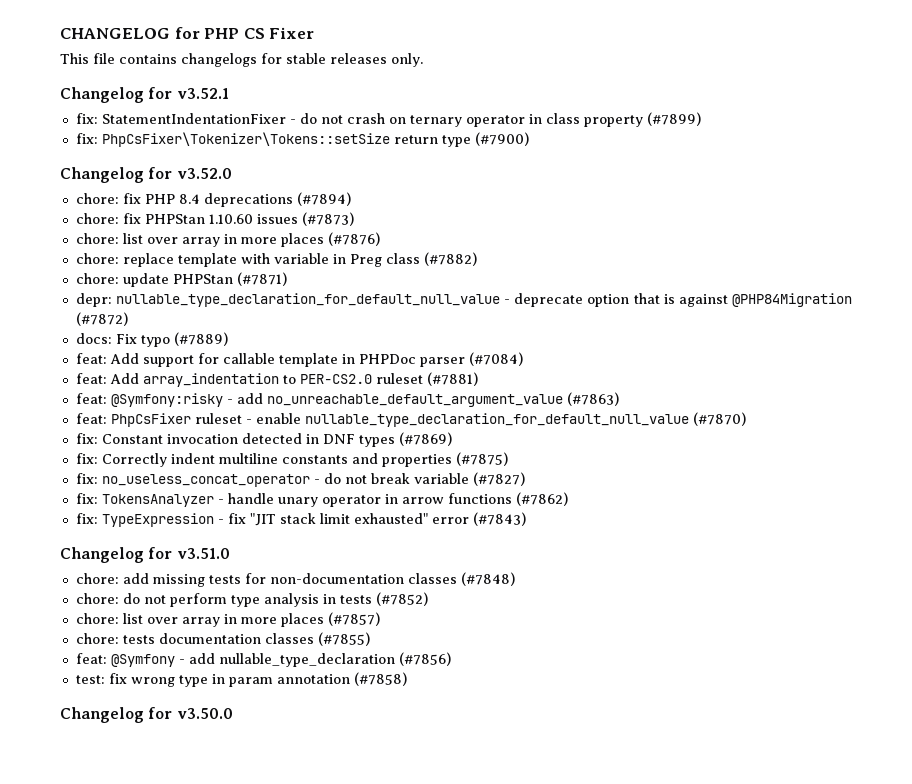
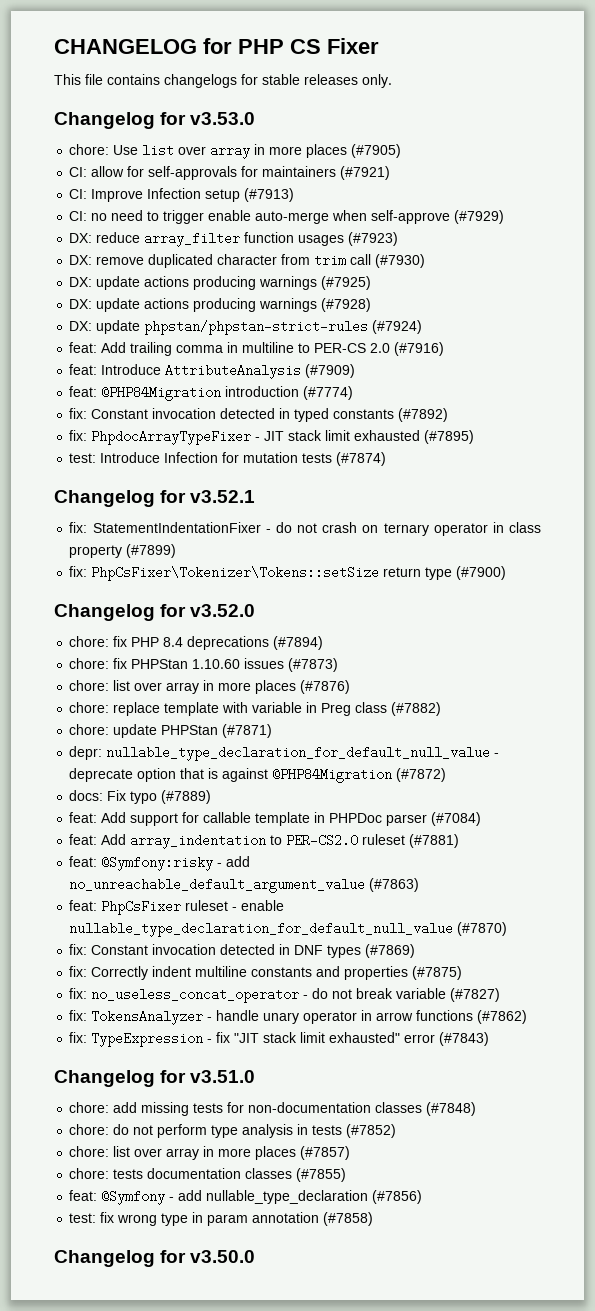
(423, 60) none -> [54,112,256,129] [69,144,402,159] [69,166,391,180] [69,188,295,202] [69,210,505,224] [69,232,399,247] [69,254,426,268] [69,276,372,290] [69,298,372,312] [69,320,423,335] [69,342,445,356] [69,364,356,379] [69,386,354,401] [69,408,449,422] [69,430,475,445] [69,452,387,466] // Changelog for v3.53.0 // chore: Use list over array in more places (#7905) // CI: allow for self-approvals for maintainers (#7921) // CI: Improve Infection setup (#7913) // CI: no need to trigger enable auto-merge when self-approve (#7929) // DX: reduce array_filter function usages (#7923) // DX: remove duplicated character from trim call (#7930) // DX: update actions producing warnings (#7925) // DX: update actions producing warnings (#7928) // DX: update phpstan/phpstan-strict-rules (#7924) // feat: Add trailing comma in multiline to PER-CS 2.0 (#7916) // feat: Introduce AttributeAnalysis (#7909) // feat: @PHP84Migration introduction (#7774) // fix: Constant invocation detected in typed constants (#7892) // fix: PhpdocArrayTypeFixer - JIT stack limit exhausted (#7895) // test: Introduce Infection for mutation tests (#7874)

